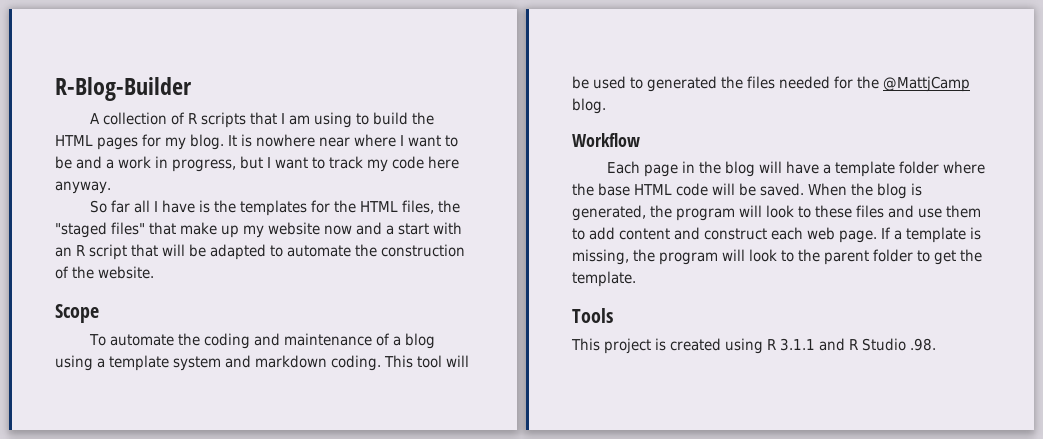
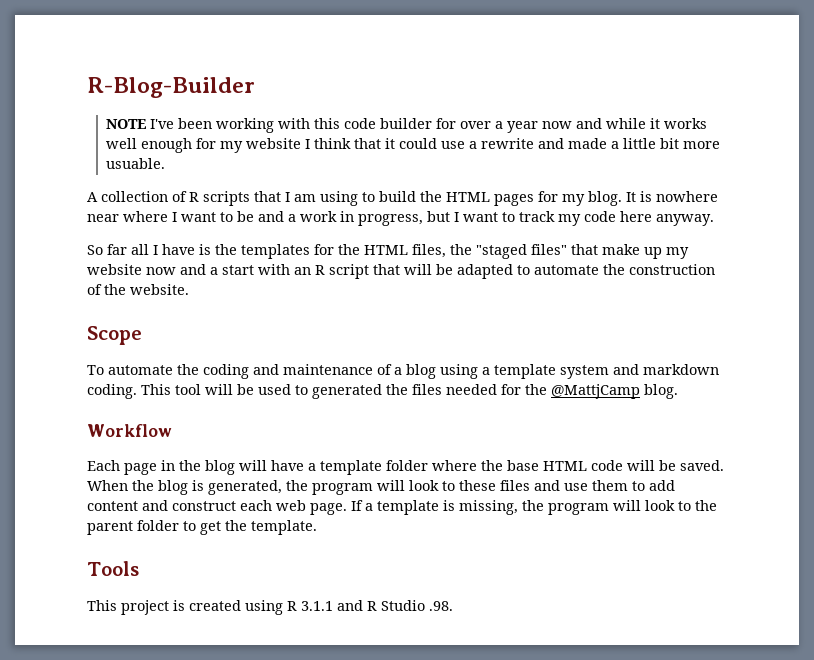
(192, 89) none -> [105,118,707,133] [105,138,720,153] [105,158,165,169] // NOTE I've been working with this code builder for over a year now and while it works well enough for my website I think that it could use a rewrite and made a little bit more usuable.

